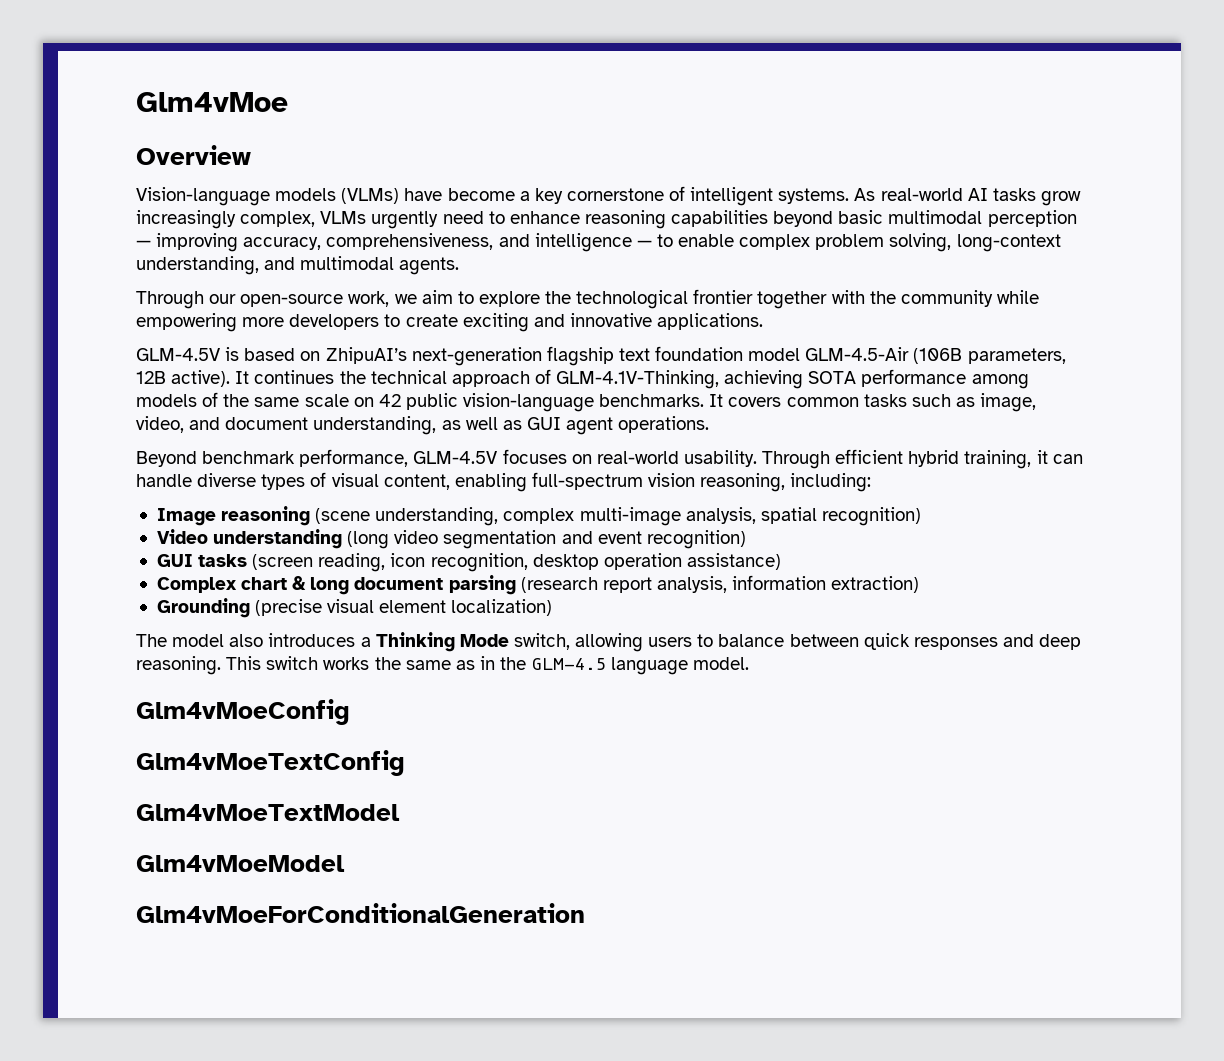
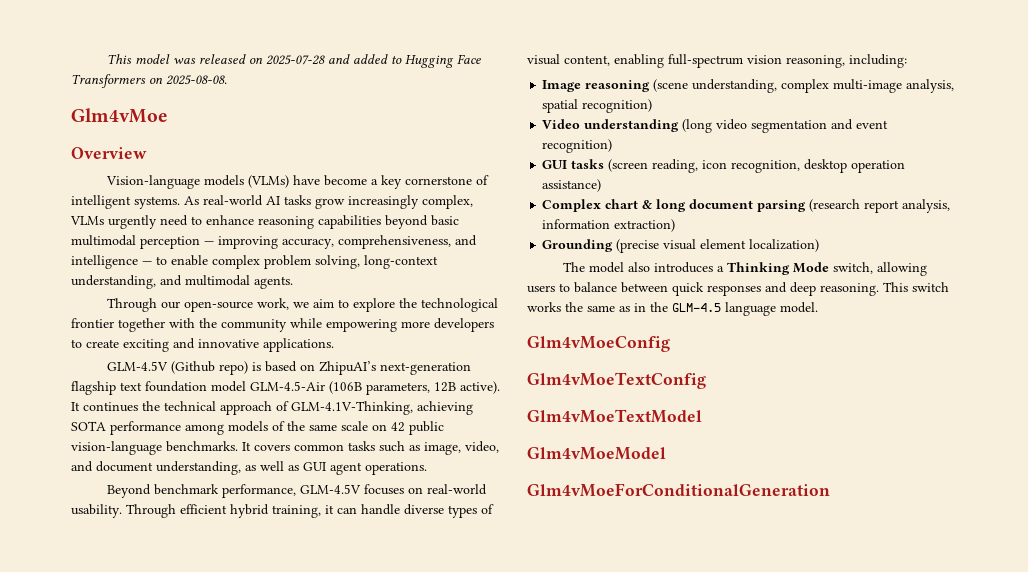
(136, 102) none -> [107,54,482,68] [71,74,227,88] This model was released on 2025-07-28 and added to Hugging Face Transformers on 2025-08-08. //
(220, 354) none -> [171,361,249,375] (Github repo)

